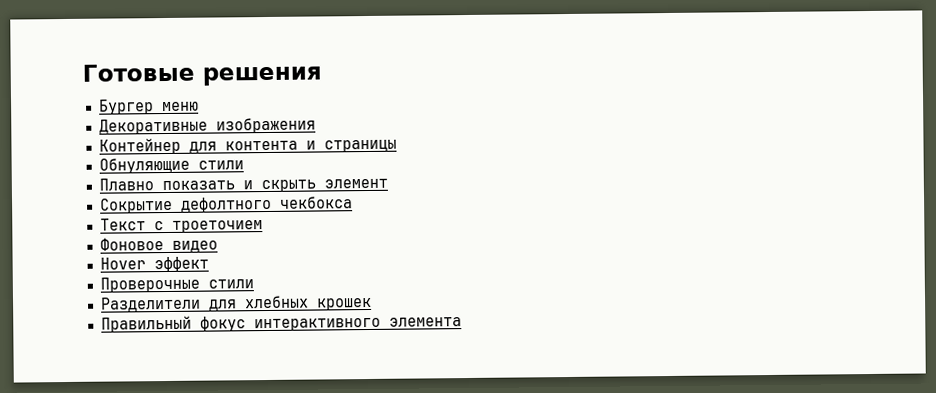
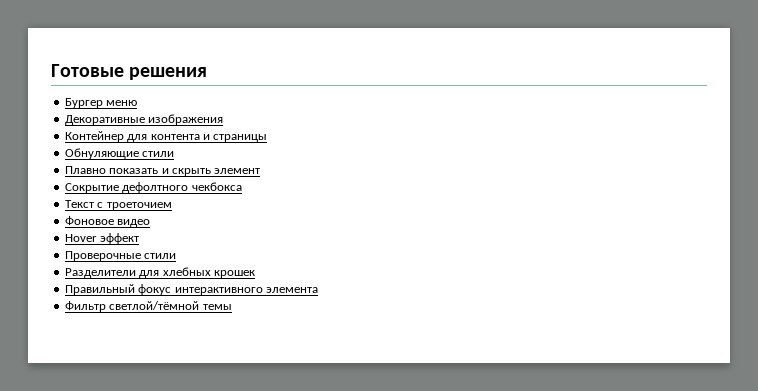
(462, 322) none -> [64,301,232,312] // Фильтр светлой/тёмной темы

